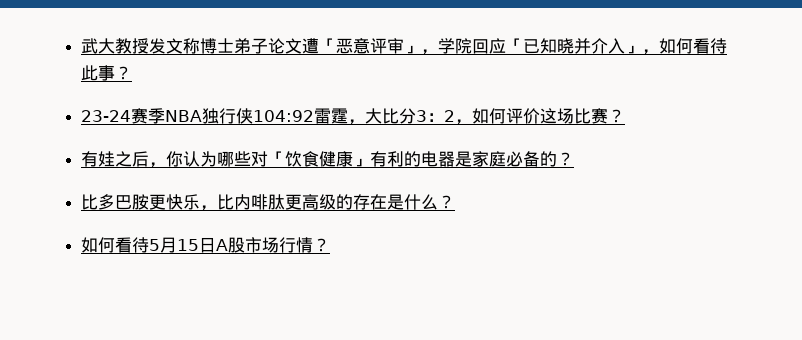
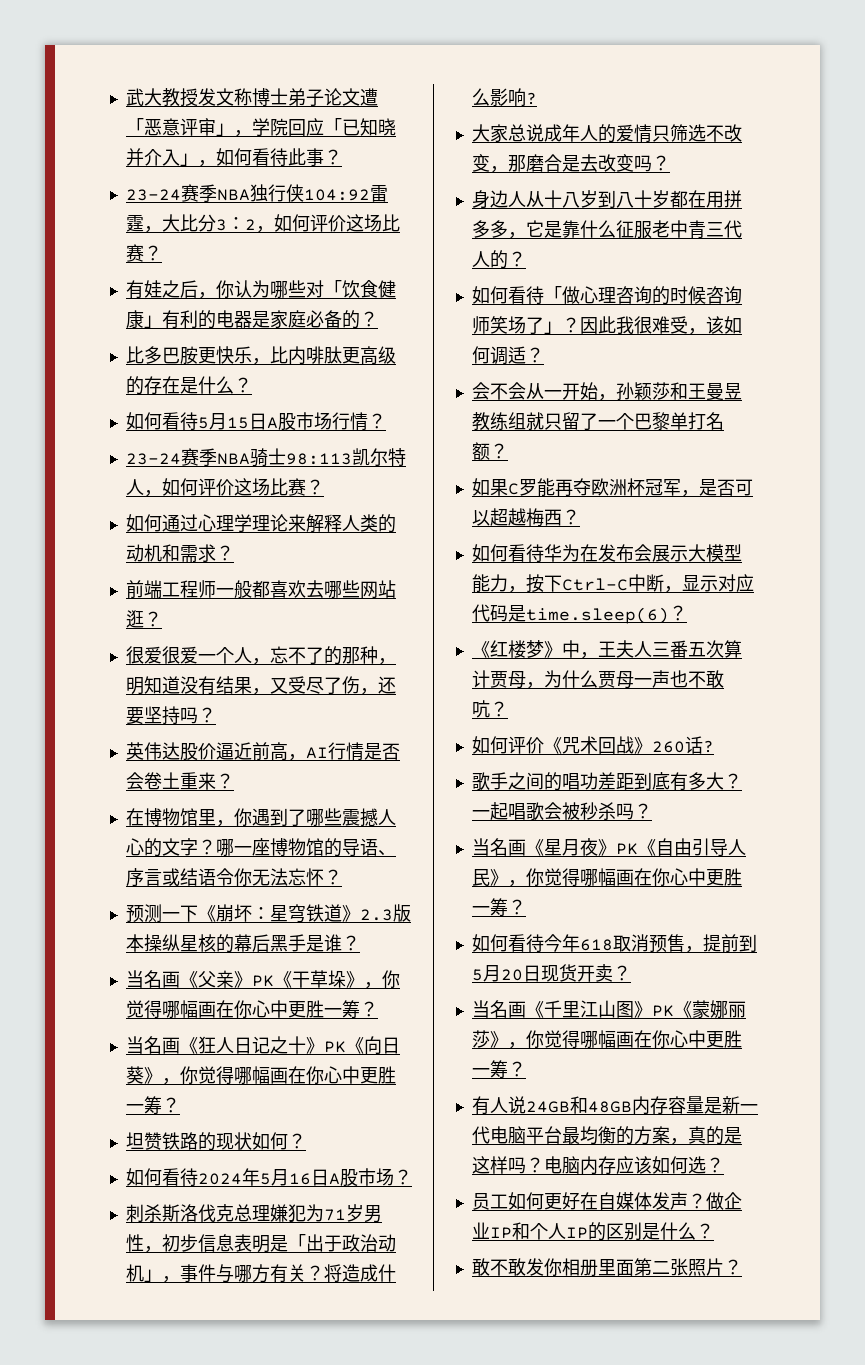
(331, 245) none -> [125,448,406,467] [125,478,324,497] [125,514,396,533] [125,544,234,562] [125,580,396,599] [125,610,162,628] [125,646,396,665] [125,676,396,695] [125,706,216,725] [125,742,400,761] [125,772,234,790] [125,808,396,827] [125,838,396,857] [125,868,342,887] [125,904,411,923] [125,934,360,953] [125,970,400,989] [125,1000,378,1019] [125,1036,400,1054] [125,1066,396,1085] [125,1096,180,1115] [125,1132,306,1151] [125,1168,412,1187] [125,1204,382,1223] [125,1234,396,1253] [125,1264,396,1283] [471,88,537,107] [471,124,742,143] [471,154,670,173] [471,190,742,209] [471,220,742,239] [471,250,526,269] [471,286,742,305] [471,316,742,335] [471,346,544,365] [471,382,742,401] [471,412,724,431] [471,442,508,460] [471,478,753,497] [471,508,580,526] [471,544,742,563] [471,574,754,593] [471,604,687,624] [471,640,742,659] [471,670,724,689] [471,700,508,718] [471,736,714,754] [471,772,742,791] [471,802,652,821] [471,838,746,856] [471,868,742,887] [471,898,526,917] [471,934,757,953] [471,964,631,982] [471,1000,746,1019] [471,1030,742,1049] [471,1060,526,1079] [471,1096,758,1115] [471,1126,742,1145] [471,1156,724,1175] [471,1192,742,1210] [471,1222,714,1241] [471,1258,742,1276] // 23-24赛季NBA骑士98:113凯尔特人，如何评价这场比赛？ // 如何通过心理学理论来解释人类的动机和需求？ // 前端工程师一般都喜欢去哪些网站逛？ // 很爱很爱一个人，忘不了的那种，明知道没有结果，又受尽了伤，还要坚持吗？ // 英伟达股价逼近前高，AI行情是否会卷土重来？ // 在博物馆里，你遇到了哪些震撼人心的文字？哪一座博物馆的导语、序言或结语令你无法忘怀？ // 预测一下《崩坏：星穹铁道》2.3版本操纵星核的幕后黑手是谁？ // 当名画《父亲》PK《干草垛》，你觉得哪幅画在你心中更胜一筹？ // 当名画《狂人日记之十》PK《向日葵》，你觉得哪幅画在你心中更胜一筹？ // 坦赞铁路的现状如何？ // 如何看待2024年5月16日A股市场？ // 刺杀斯洛伐克总理嫌犯为71岁男性，初步信息表明是「出于政治动机」，事件与哪方有关？将造成什么影响? // 大家总说成年人的爱情只筛选不改变，那磨合是去改变吗？ // 身边人从十八岁到八十岁都在用拼多多，它是靠什么征服老中青三代人的？ // 如何看待「做心理咨询的时候咨询师笑场了」？因此我很难受，该如何调适？ // 会不会从一开始，孙颖莎和王曼昱教练组就只留了一个巴黎单打名额？ // 如果C罗能再夺欧洲杯冠军，是否可以超越梅西？ // 如何看待华为在发布会展示大模型能力，按下Ctrl-C中断，显示对应代码是time.sleep(6)？ // 《红楼梦》中，王夫人三番五次算计贾母，为什么贾母一声也不敢吭？ // 如何评价《咒术回战》260话? // 歌手之间的唱功差距到底有多大？一起唱歌会被秒杀吗？ // 当名画《星月夜》PK《自由引导人民》，你觉得哪幅画在你心中更胜一筹？ // 如何看待今年618取消预售，提前到5月20日现货开卖？ // 当名画《千里江山图》PK《蒙娜丽莎》，你觉得哪幅画在你心中更胜一筹？ // 有人说24GB和48GB内存容量是新一代电脑平台最均衡的方案，真的是这样吗？电脑内存应该如何选？ // 员工如何更好在自媒体发声？做企业IP和个人IP的区别是什么？ // 敢不敢发你相册里面第二张照片？

